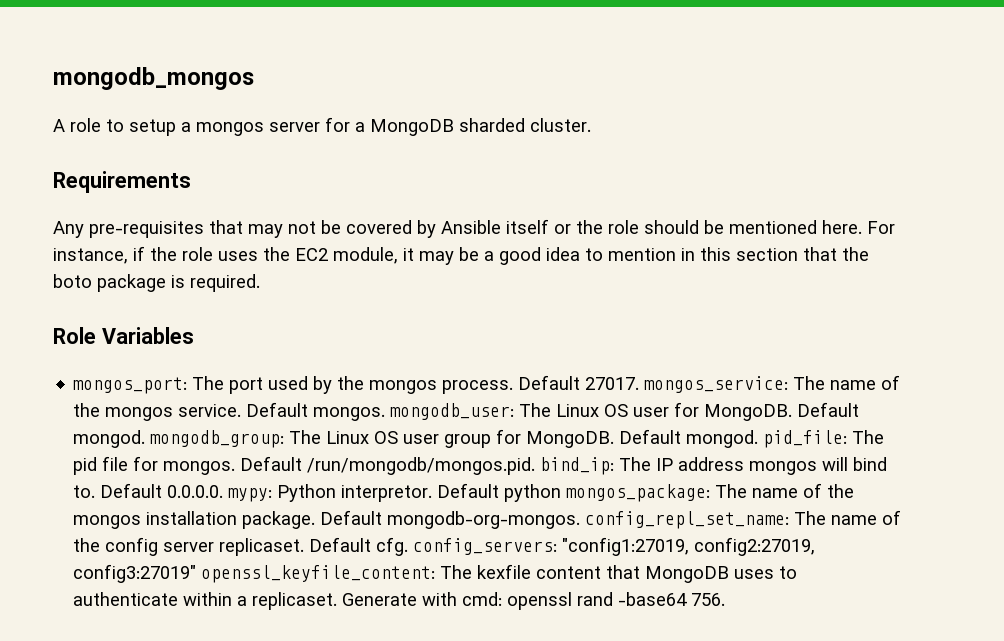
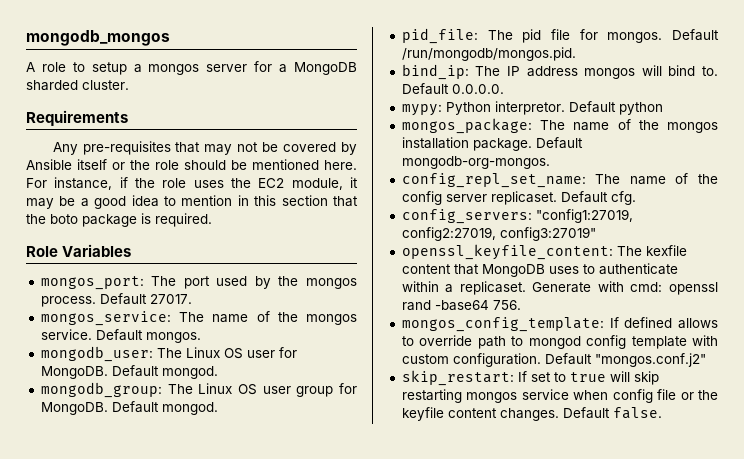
(640, 383) none -> (192, 299) //
(386, 414) none -> (201, 337) //
(146, 439) none -> (218, 372) //
(759, 439) none -> (218, 408) //
(536, 466) none -> (576, 54) //
(224, 491) none -> (504, 89) //
(562, 493) none -> (663, 108) //
(581, 520) none -> (550, 162) //
(409, 546) none -> (636, 198) //
(197, 573) none -> (596, 234) //
(726, 599) none -> [401,317,718,332] [401,335,718,349] [401,353,706,367] [401,370,659,386] [401,389,718,403] [401,407,662,421] // mongos_config_template: If defined allows to override path to mongod config template with custom configuration. Default "mongos.conf.j2" // skip_restart: If set to true will skip restarting mongos service when config file or the keyfile content changes. Default false.

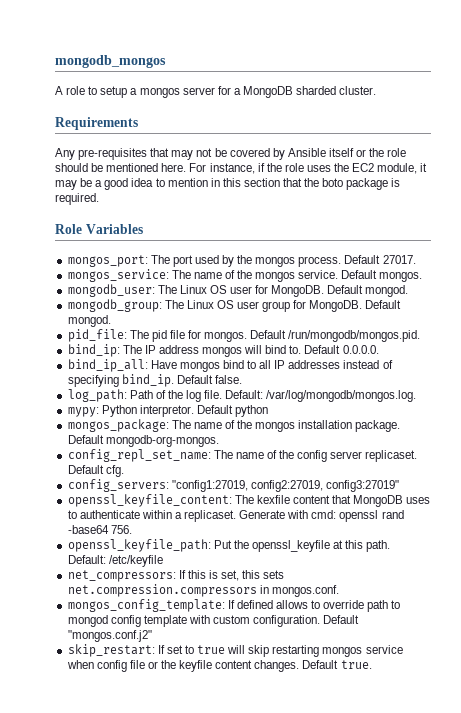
(504, 89) none -> [67,359,393,372] [67,374,242,387] [67,389,417,402] // bind_ip_all: Have mongos bind to all IP addresses instead of specifying bind_ip. Default false. // log_path: Path of the log file. Default: /var/log/mongodb/mongos.log.
(521, 305) none -> [67,539,391,552] [67,555,163,567] [67,570,285,582] [67,584,339,597] // openssl_keyfile_path: Put the openssl_keyfile at this path. Default: /etc/keyfile // net_compressors: If this is set, this sets net.compression.compressors in mongos.conf.
[612,407,662,419] false. -> [340,660,372,669] true.

